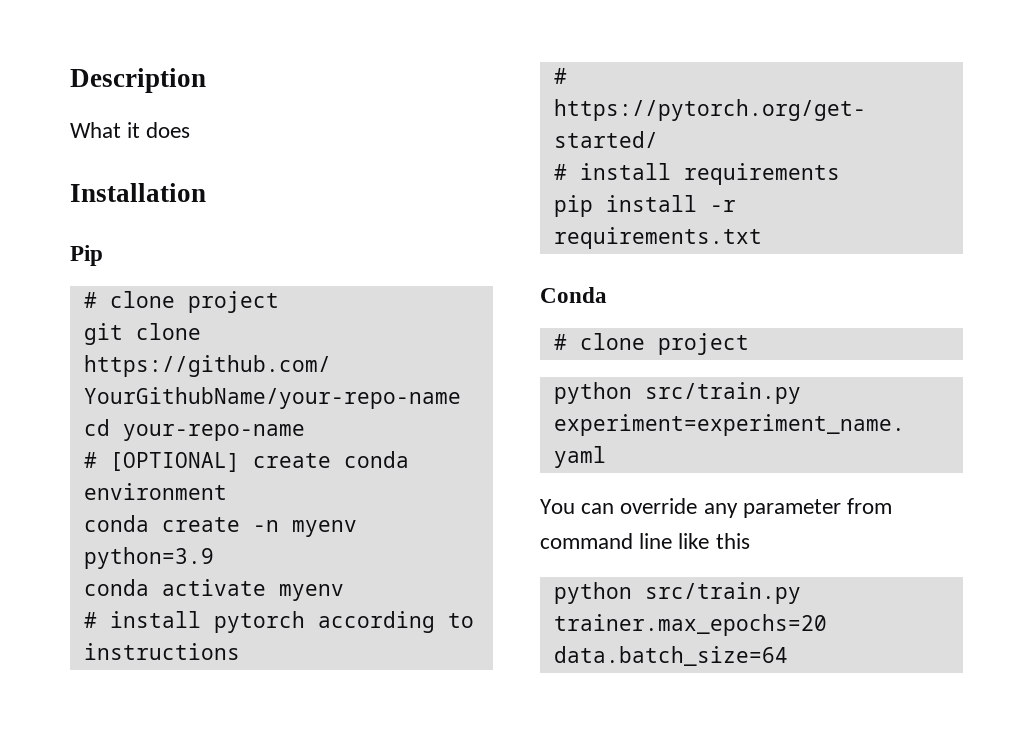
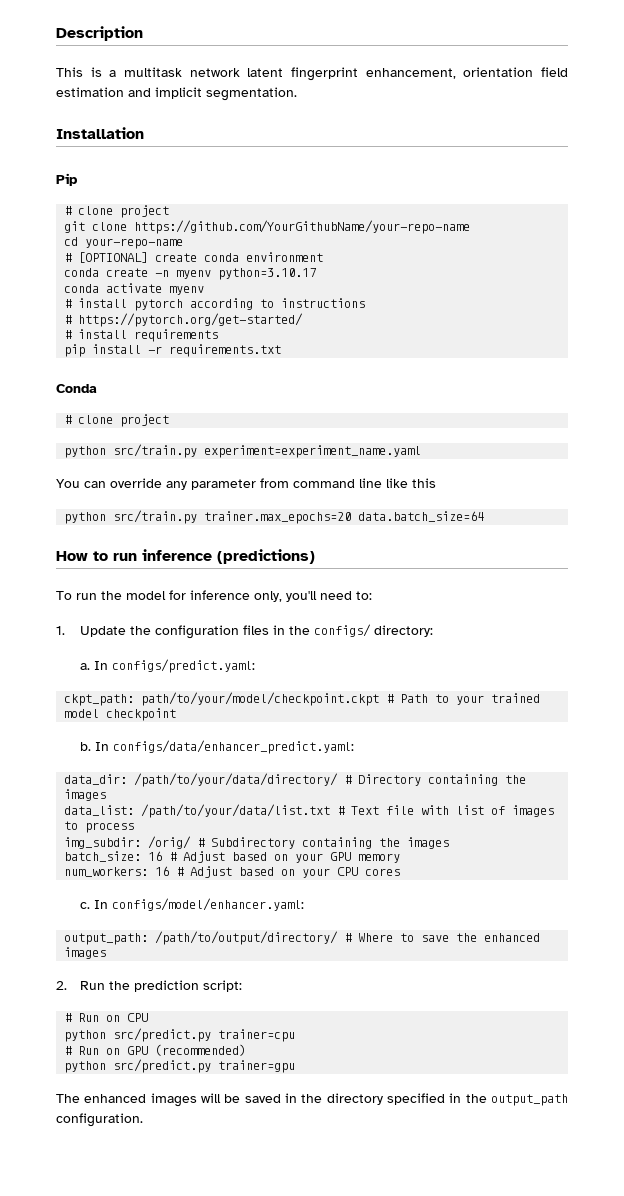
[70,122,191,138] What it does -> [56,67,568,81] [56,87,297,101] This is a multitask network latent fingerprint enhancement, orientation field estimation and implicit segmentation.
[83,547,214,569] python=3.9 -> [218,268,317,280] python=3.10.17
(788, 656) none -> [56,549,315,564] [56,590,372,602] [56,624,434,639] [80,659,256,673] [64,692,541,706] [64,708,177,721] [80,740,355,754] [64,773,527,787] [64,789,107,801] [64,804,555,818] [64,821,135,833] [64,836,450,849] [64,851,401,863] [64,866,401,878] [80,898,305,911] [64,931,541,945] [64,947,107,959] [56,980,243,992] [64,1013,149,1022] [64,1028,296,1042] [64,1044,247,1056] [64,1059,296,1073] [56,1093,568,1107] [56,1113,143,1127] // How to run inference (predictions) // To run the model for inference only, you'll need to: // 1. Update the configuration files in the configs/ directory: // a. In configs/predict.yaml: // ckpt_path: path/to/your/model/checkpoint.ckpt # Path to your trained model checkpoint // b. In configs/data/enhancer_predict.yaml: // data_dir: /path/to/your/data/directory/ # Directory containing the images // data_list: /path/to/your/data/list.txt # Text file with list of images to process // img_subdir: /orig/ # Subdirectory containing the images // batch_size: 16 # Adjust based on your GPU memory // num_workers: 16 # Adjust based on your CPU cores // c. In configs/model/enhancer.yaml: // output_path: /path/to/output/directory/ # Where to save the enhanced images // 2. Run the prediction script: // # Run on CPU // python src/predict.py trainer=cpu // # Run on GPU (recommended) // python src/predict.py trainer=gpu // The enhanced images will be saved in the directory specified in the output_path configuration.

